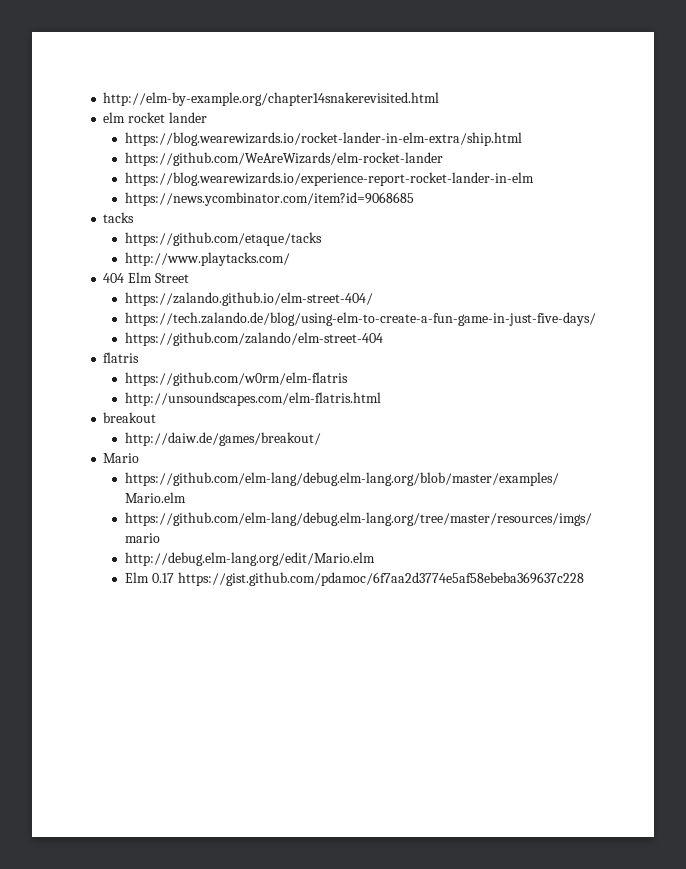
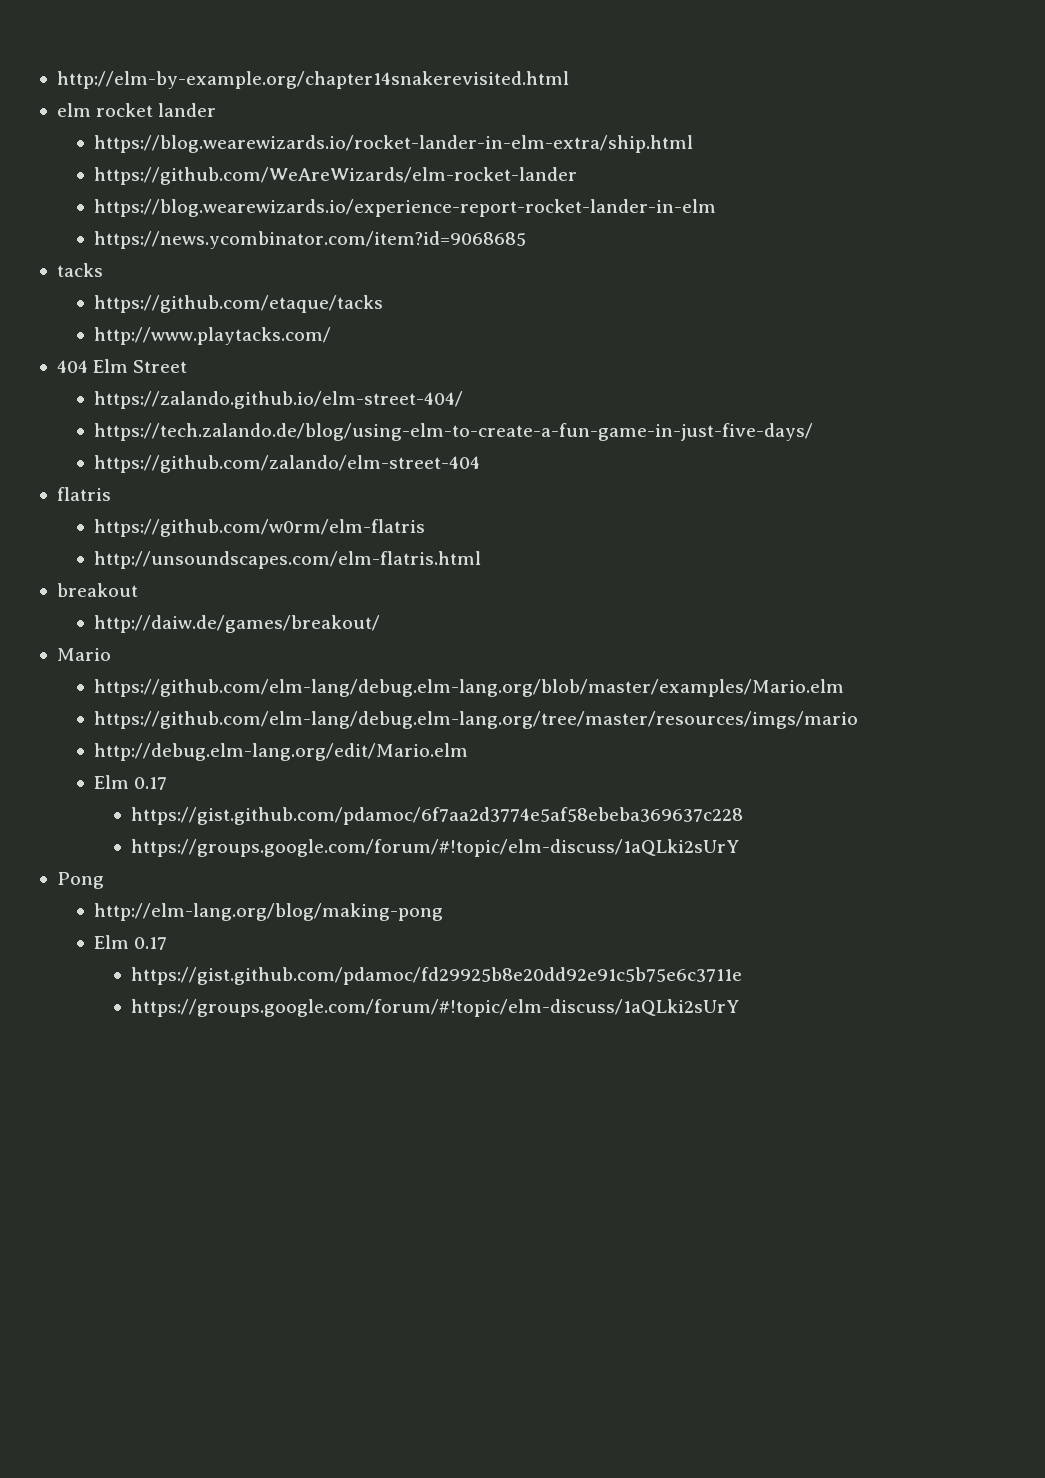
(174, 578) none -> (168, 783) //
(584, 579) none -> [131,839,740,857] [56,872,104,889] [94,903,444,921] [94,935,168,950] [131,967,743,985] [131,999,740,1017] // https://groups.google.com/forum/#!topic/elm-discuss/1aQLki2sUrY // Pong // http://elm-lang.org/blog/making-pong // Elm 0.17 // https://gist.github.com/pdamoc/fd29925b8e20dd92e91c5b75e6c3711e // https://groups.google.com/forum/#!topic/elm-discuss/1aQLki2sUrY

